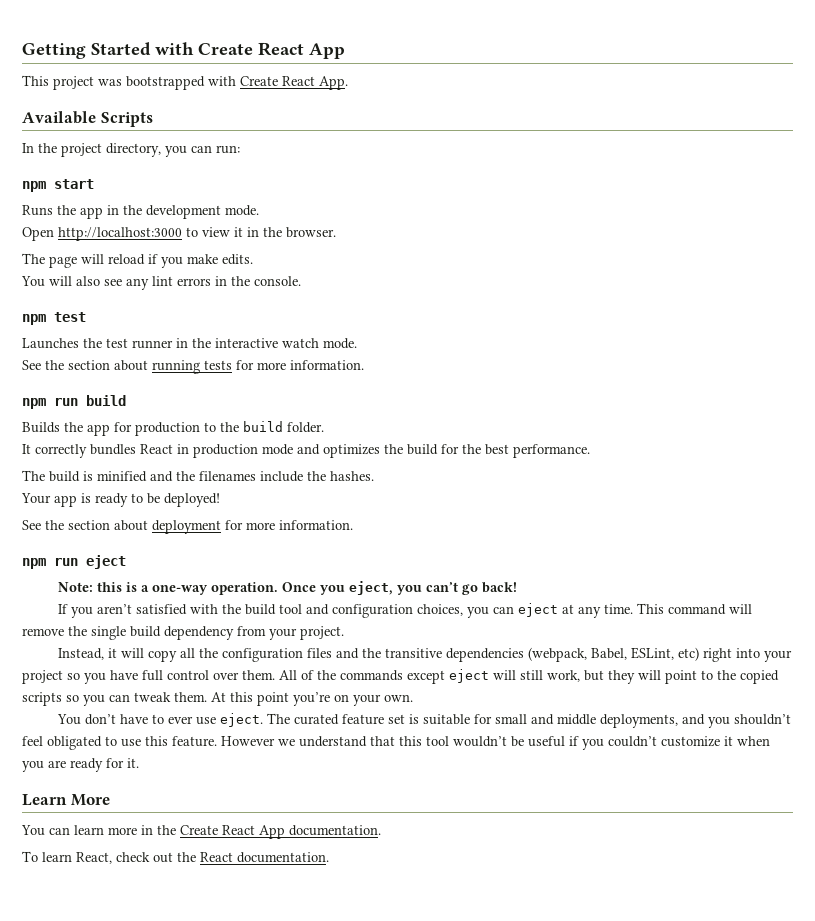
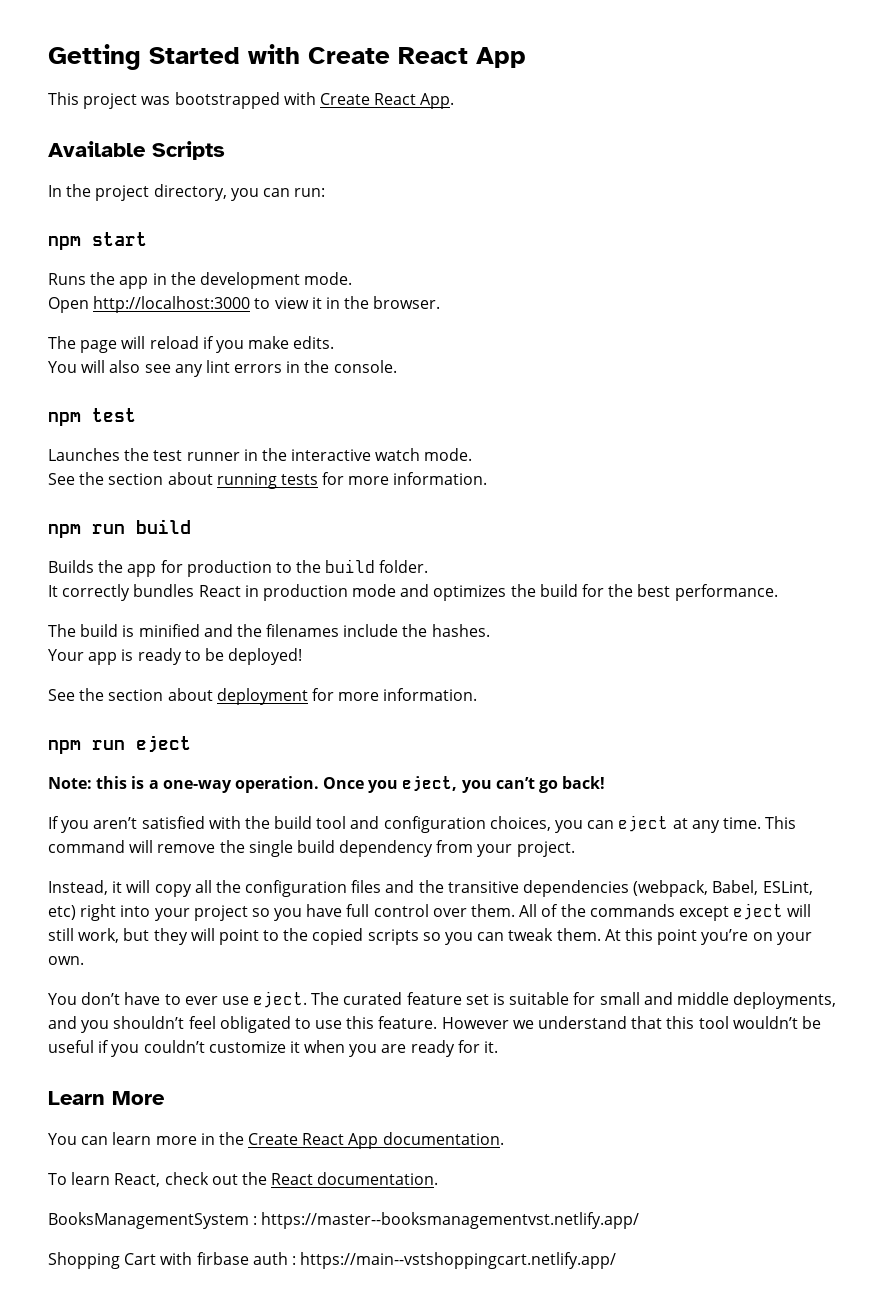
(329, 857) none -> [48,1212,640,1229] [48,1252,617,1269] // BooksManagementSystem : https://master--booksmanagementvst.netlify.app/ // Shopping Cart with firbase auth : https://main--vstshoppingcart.netlify.app/

